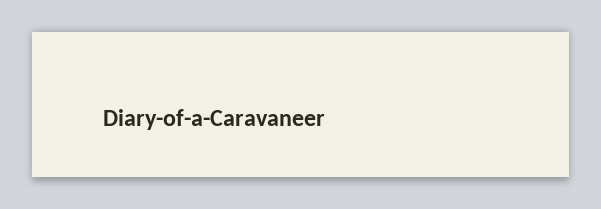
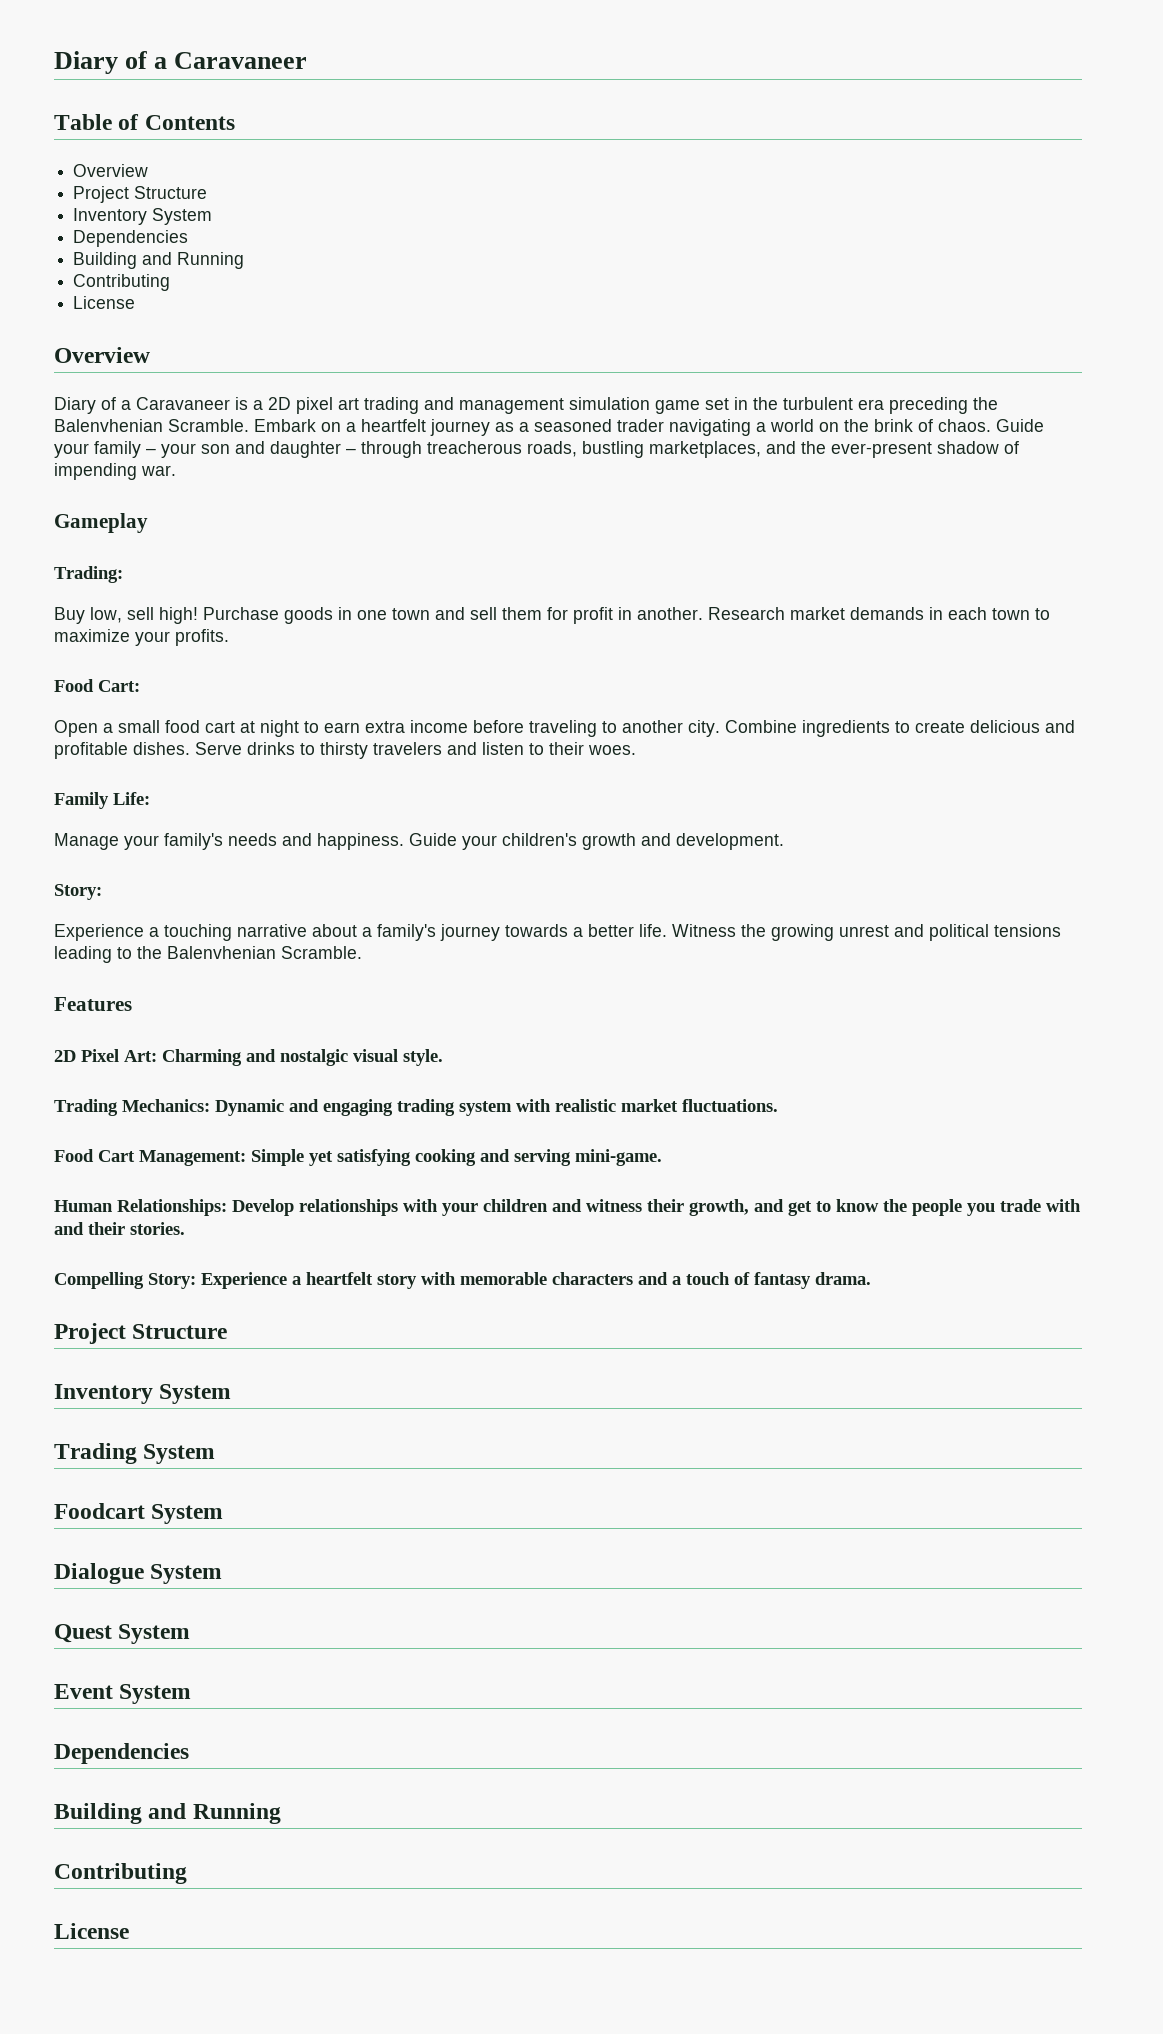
[103,109,325,130] Diary-of-a-Caravaneer -> [54,51,308,74] [54,114,235,130] [73,164,149,177] [73,186,208,203] [73,208,213,225] [73,230,189,247] [73,252,245,269] [73,274,171,291] [73,296,136,309] [54,347,150,363] [54,397,998,414] [54,419,1044,436] [54,441,1019,458] [54,463,176,480] [54,513,148,533] [54,566,123,583] [54,607,1050,624] [54,629,229,646] [54,679,140,692] [54,720,1075,737] [54,742,636,759] [54,792,150,809] [54,833,784,850] [54,884,102,900] [54,924,1061,941] [54,946,362,963] [54,997,132,1011] [54,1049,443,1066] [54,1099,778,1116] [54,1149,662,1166] [54,1199,1081,1216] [54,1222,185,1235] [54,1272,871,1289] [54,1323,228,1344] [54,1384,232,1404] [54,1443,216,1464] [54,1503,224,1524] [54,1563,223,1584] [54,1624,191,1644] [54,1684,192,1704] [54,1743,189,1764] [54,1803,281,1824] [54,1863,187,1884] [54,1923,129,1939] Diary of a Caravaneer // Table of Contents // Overview // Project Structure // Inventory System // Dependencies // Building and Running // Contributing // License // Overview // Diary of a Caravaneer is a 2D pixel art trading and management simulation game set in the turbulent era preceding the Balenvhenian Scramble. Embark on a heartfelt journey as a seasoned trader navigating a world on the brink of chaos. Guide your family – your son and daughter – through treacherous roads, bustling marketplaces, and the ever-present shadow of impending war. // Gameplay // Trading: // Buy low, sell high! Purchase goods in one town and sell them for profit in another. Research market demands in each town to maximize your profits. // Food Cart: // Open a small food cart at night to earn extra income before traveling to another city. Combine ingredients to create delicious and profitable dishes. Serve drinks to thirsty travelers and listen to their woes. // Family Life: // Manage your family's needs and happiness. Guide your children's growth and development. // Story: // Experience a touching narrative about a family's journey towards a better life. Witness the growing unrest and political tensions leading to the Balenvhenian Scramble. // Features // 2D Pixel Art: Charming and nostalgic visual style. // Trading Mechanics: Dynamic and engaging trading system with realistic market fluctuations. // Food Cart Management: Simple yet satisfying cooking and serving mini-game. // Human Relationships: Develop relationships with your children and witness their growth, and get to know the people you trade with and their stories. // Compelling Story: Experience a heartfelt story with memorable characters and a touch of fantasy drama. // Project Structure // Inventory System // Trading System // Foodcart System // Dialogue System // Quest System // Event System // Dependencies // Building and Running // Contributing // License

